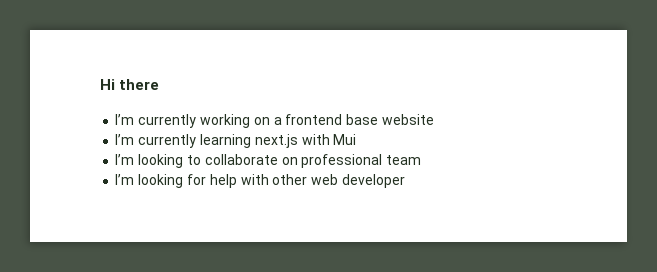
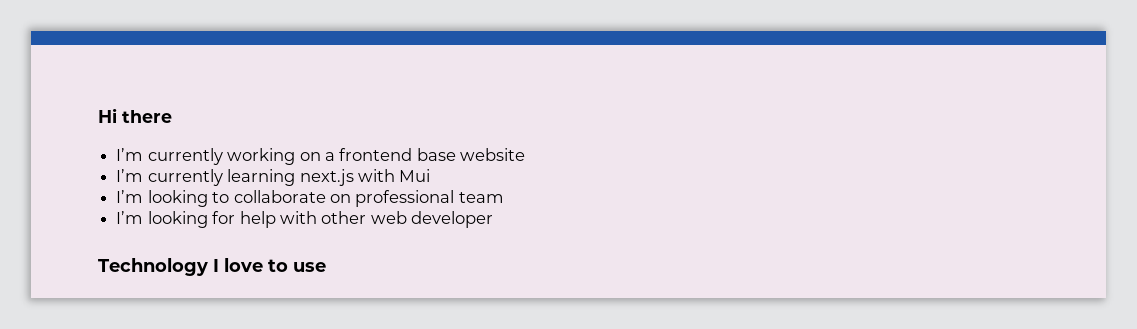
(405, 181) none -> [98,258,326,276] // Technology I love to use

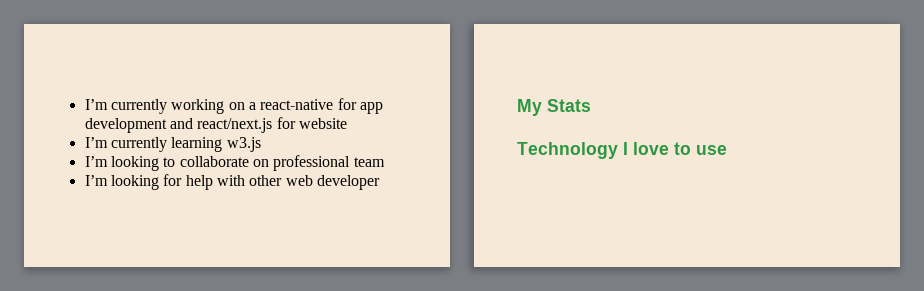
[98,108,172,123] Hi there // -> (84, 104) none
[339,148,456,161] frontend base -> [260,98,383,114] [84,117,296,133] react-native for app development and react/next.js for
[299,169,431,186] next.js with Mui -> [226,137,261,152] w3.js
(494, 219) none -> [517,99,591,116] // My Stats

